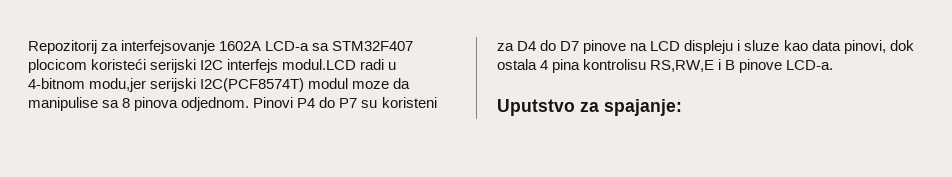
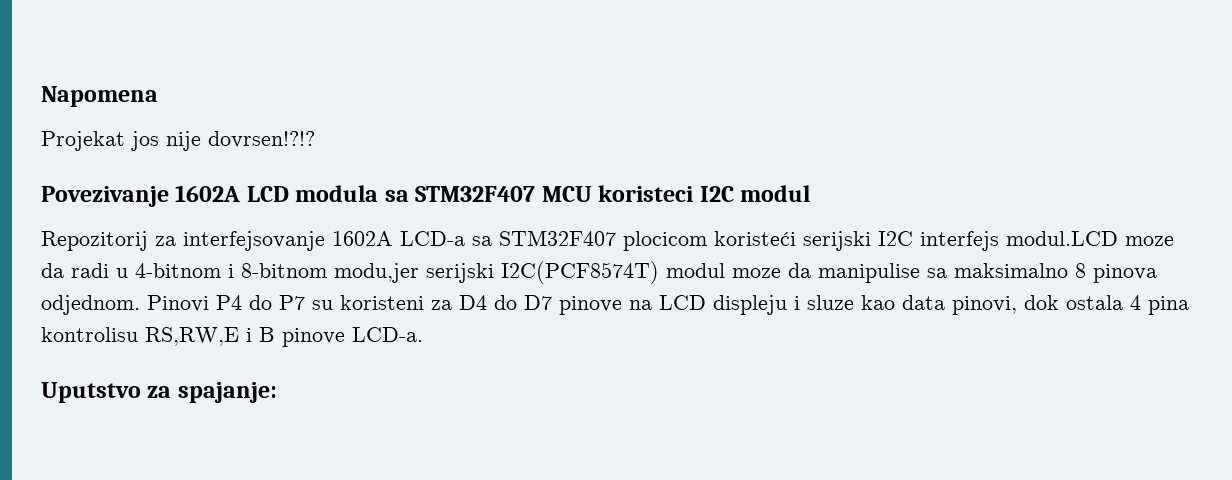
(28, 47) none -> [41,86,158,107] [41,131,315,151] [41,185,811,207] Napomena // Projekat jos nije dovrsen!?!? // Povezivanje 1602A LCD modula sa STM32F407 MCU koristeci I2C modul //
(357, 64) none -> [1125,236,1174,246] [41,263,64,278] moze da
(85, 83) none -> [228,263,327,278] i 8-bitnom
(120, 104) none -> [954,263,1068,278] maksimalno

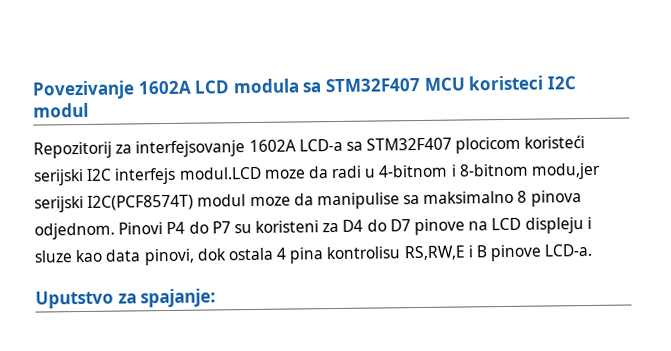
[41,86,158,107] [41,131,315,151] Napomena // Projekat jos nije dovrsen!?!? // -> (32, 90) none

